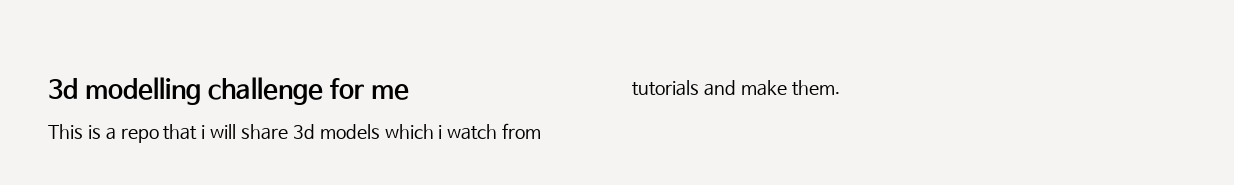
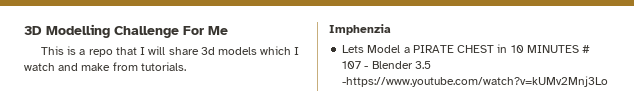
[48,77,409,105] 3d modelling challenge for me -> [24,24,228,38] 3D Modelling Challenge For Me
[201,125,206,139] i -> [140,47,146,55] I
[438,123,542,140] [632,80,840,96] i watch from tutorials and make them. -> [294,47,300,55] [24,62,186,71] [329,24,391,35] [342,44,591,53] [342,61,431,69] [342,76,609,87] I watch and make from tutorials. // Imphenzia // Lets Model a PIRATE CHEST in 10 MINUTES # 107 - Blender 3.5 -https://www.youtube.com/watch?v=kUMv2Mnj3Lo

